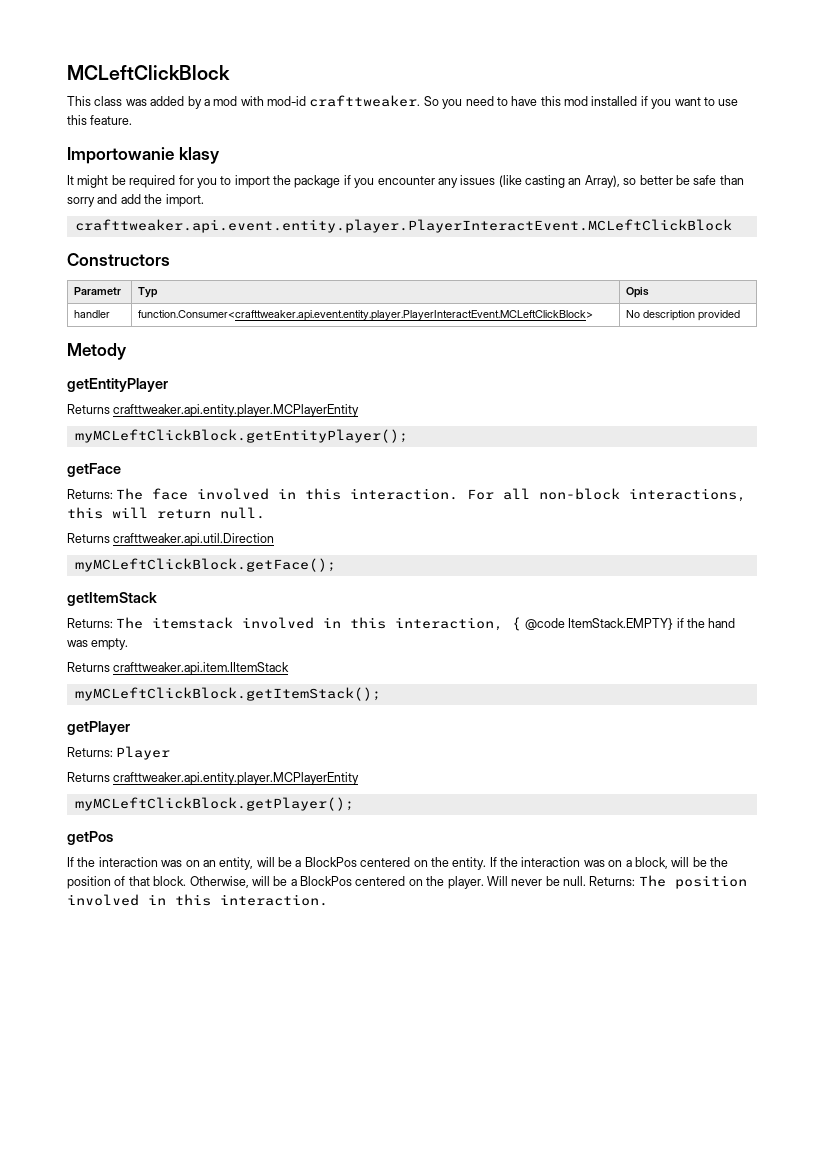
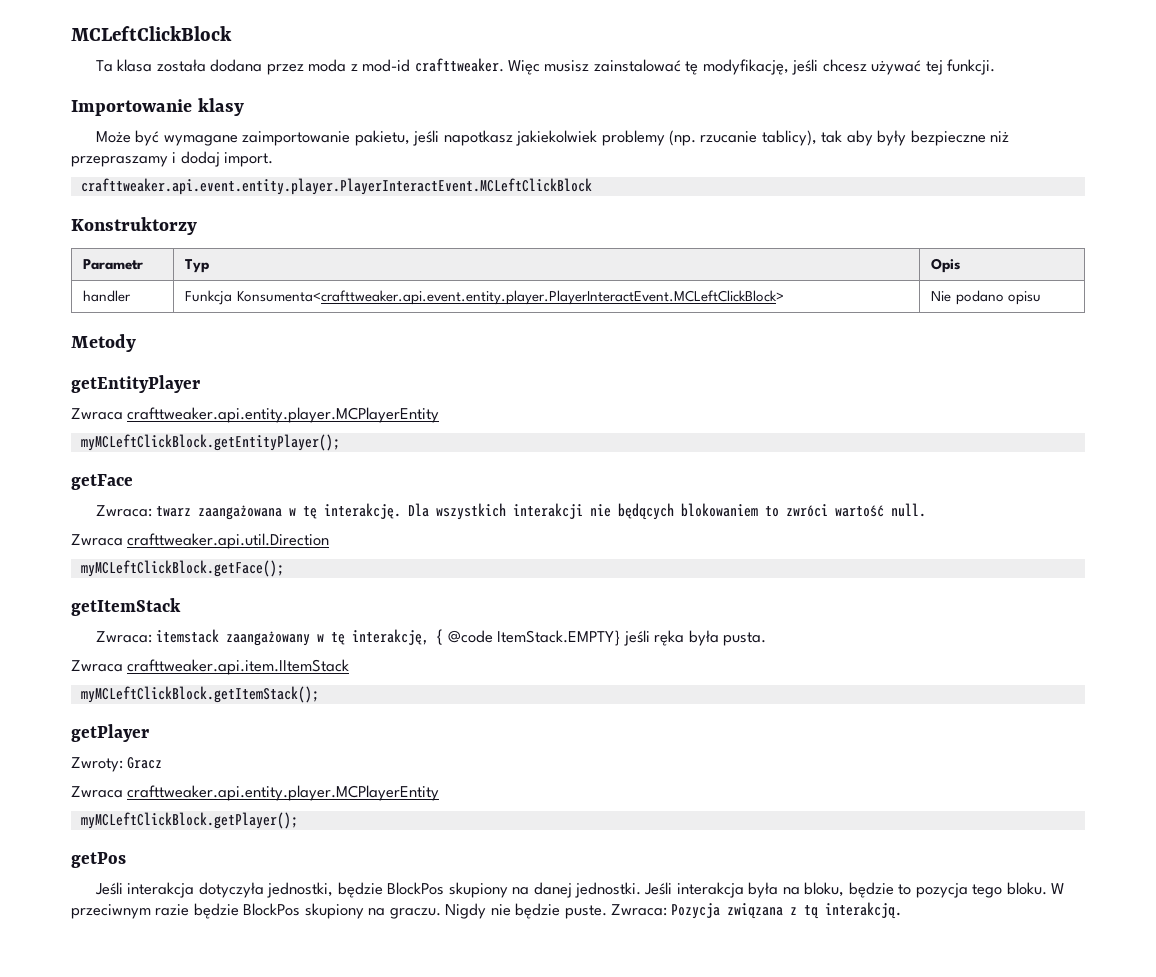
[67,95,739,109] [67,115,133,125] [67,147,220,164] [67,175,744,188] [67,194,163,207] This class was added by a mod with mod-id crafttweaker. So you need to have this mod installed if you want to use this feature. // Importowanie klasy // It might be required for you to import the package if you encounter any issues (like casting an Array), so better be safe than sorry and add the -> [95,58,996,75] [71,98,244,116] [95,130,1010,146] [71,151,220,167] Ta klasa została dodana przez moda z mod-id crafttweaker. Więc musisz zainstalować tę modyfikację, jeśli chcesz używać tej funkcji. // Importowanie klasy // Może być wymagane zaimportowanie pakietu, jeśli napotkasz jakiekolwiek problemy (np. rzucanie tablicy), tak aby były bezpieczne niż przepraszamy i dodaj
[67,253,170,266] Constructors -> [71,217,197,235] Konstruktorzy
[138,310,594,321] [626,310,741,321] function.Consumer<crafttweaker.api.event.entity.player.PlayerInteractEvent.MCLeftClickBlock> | No description provided -> [185,290,784,305] [931,290,1041,305] Funkcja Konsumenta<crafttweaker.api.event.entity.player.PlayerInteractEvent.MCLeftClickBlock> | Nie podano opisu
[67,404,110,414] Returns -> [71,408,123,420] Zwraca
[67,488,747,502] [67,507,211,519] Returns: The face involved in this interaction. For all non-block interactions, this will return -> [95,503,885,520] Zwraca: twarz zaangażowana w tę interakcję. Dla wszystkich interakcji nie będących blokowaniem to zwróci wartość
[67,533,110,543] Returns -> [71,534,123,546] Zwraca
[67,617,736,631] [67,638,129,650] [67,662,110,672] Returns: The itemstack involved in this interaction, { @code ItemStack.EMPTY} if the hand was empty. // Returns -> [95,629,767,646] [71,660,123,672] Zwraca: itemstack zaangażowany w tę interakcję, { @code ItemStack.EMPTY} jeśli ręka była pusta. // Zwraca
[67,746,171,760] [67,772,110,782] Returns: Player // Returns -> [71,757,163,772] [71,786,123,798] Zwroty: Gracz // Zwraca
[67,857,728,870] [67,875,747,889] [67,894,328,906] If the interaction was on an entity, will be a BlockPos centered on the entity. If the interaction was on a block, will be the position of that block. Otherwise, will be a BlockPos centered on the player. Will never be null. Returns: The position involved in this interaction. -> [94,882,1064,898] [71,902,903,919] Jeśli interakcja dotyczyła jednostki, będzie BlockPos skupiony na danej jednostki. Jeśli interakcja była na bloku, będzie to pozycja tego bloku. W przeciwnym razie będzie BlockPos skupiony na graczu. Nigdy nie będzie puste. Zwraca: Pozycja związana z tą interakcją.

